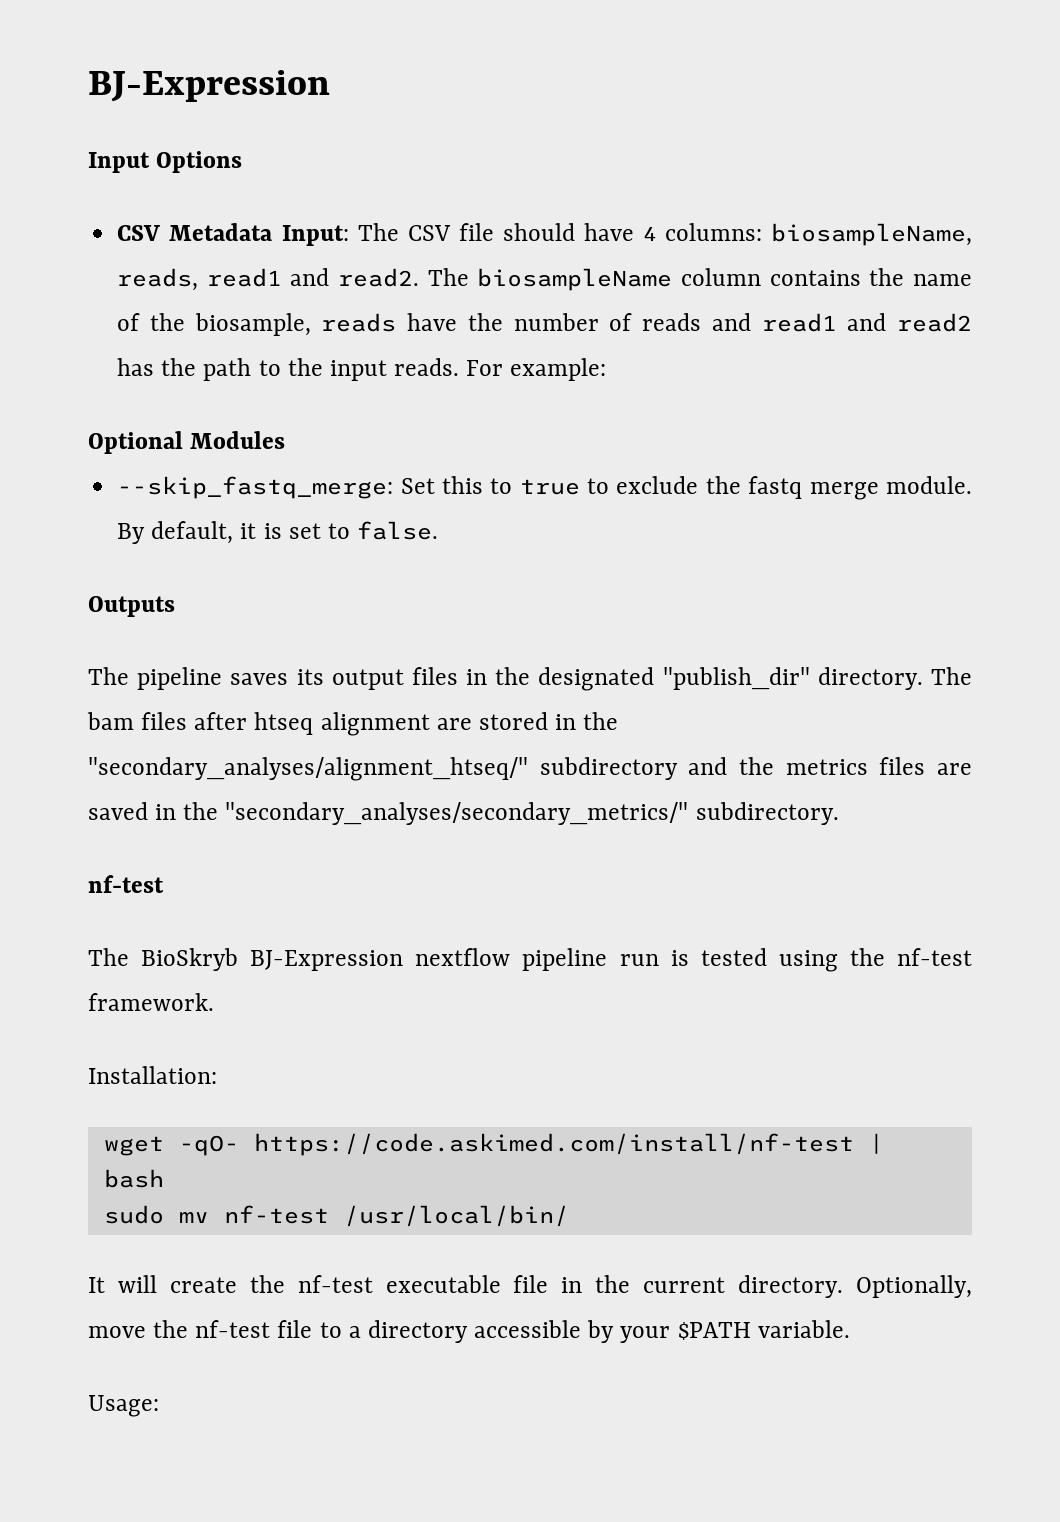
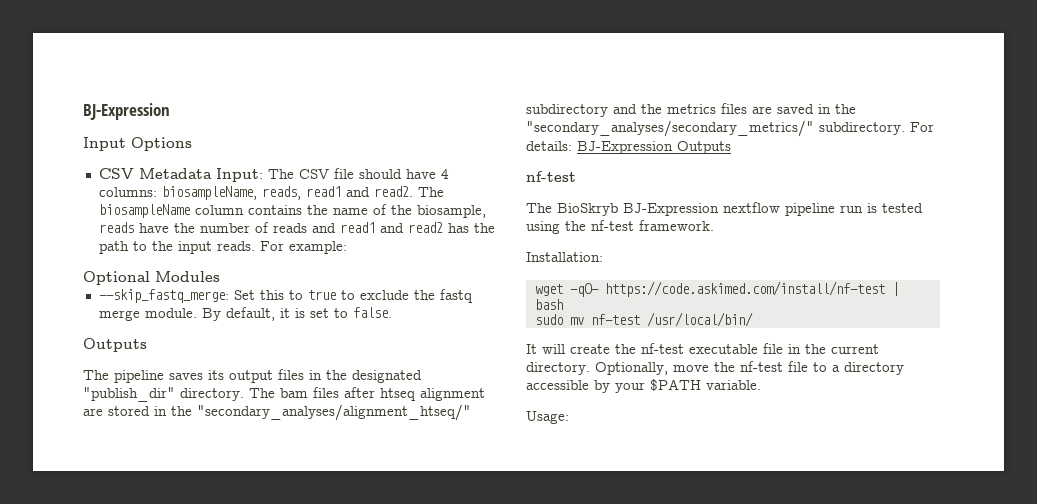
(839, 813) none -> [910,122,934,132] [526,141,731,154] For details: BJ-Expression Outputs

